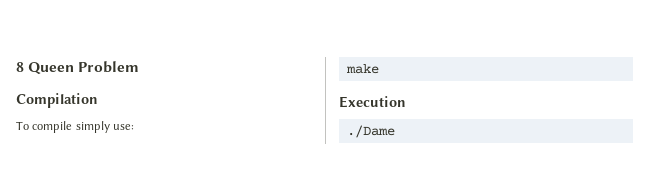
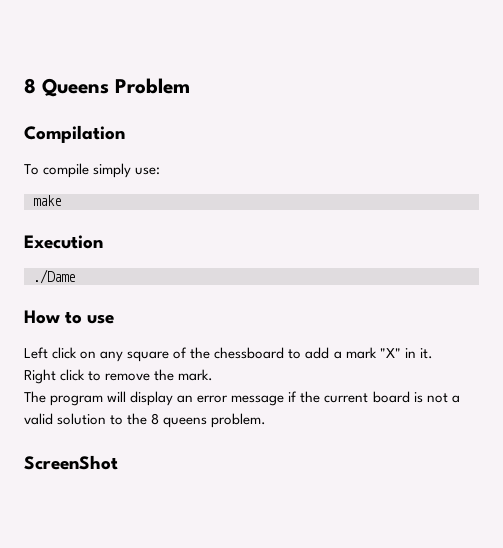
[16,62,75,75] 8 Queen -> [24,78,109,97] 8 Queens
(395, 131) none -> [24,310,115,324] [24,347,433,362] [24,369,214,384] [24,391,460,406] [24,413,267,428] [24,455,118,470] // How to use // Left click on any square of the chessboard to add a mark "X" in it. // Right click to remove the mark. // The program will display an error message if the current board is not a valid solution to the 8 queens problem. // ScreenShot

